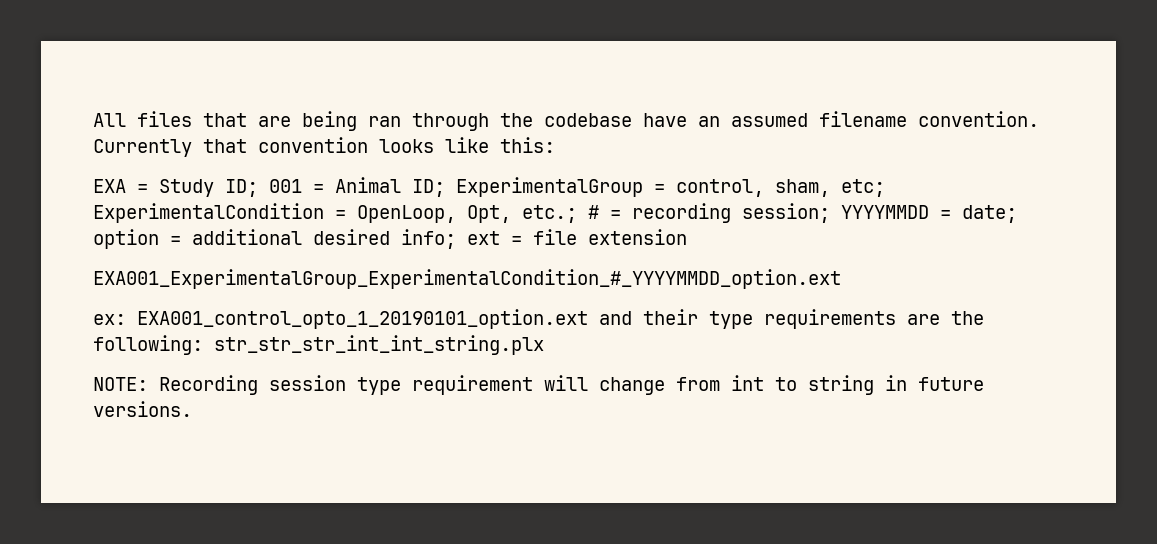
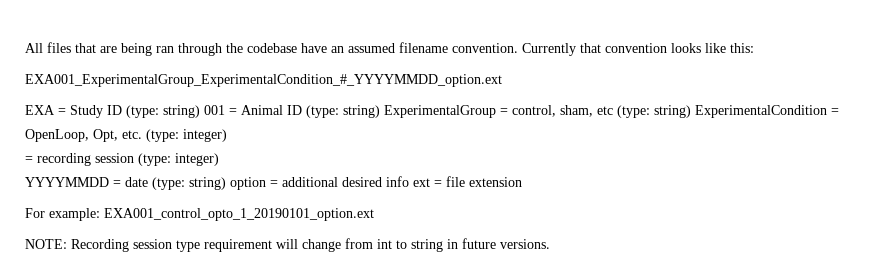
(555, 145) none -> [25,74,502,87] // EXA001_ExperimentalGroup_ExperimentalCondition_#_YYYYMMDD_option.ext
[225,177,445,197] ID; 001 = Animal ID; -> [107,105,380,118] ID (type: string) 001 = Animal ID (type: string)
[841,179,885,197] etc; -> [597,105,691,118] etc (type: string)
[522,203,1017,223] etc.; # = recording session; YYYYMMDD = date; -> [122,129,227,142] [25,153,219,166] [25,177,226,190] etc. (type: integer) // = recording session (type: integer) // YYYYMMDD = date (type: string)
[401,229,456,249] info; -> [386,176,409,187] info
[93,269,841,289] [93,314,126,325] EXA001_ExperimentalGroup_ExperimentalCondition_#_YYYYMMDD_option.ext // ex: -> [25,208,100,221] For example:
[599,309,984,329] [93,335,544,355] and their type requirements are the following: str_str_str_int_int_string.plx -> (374, 214) none

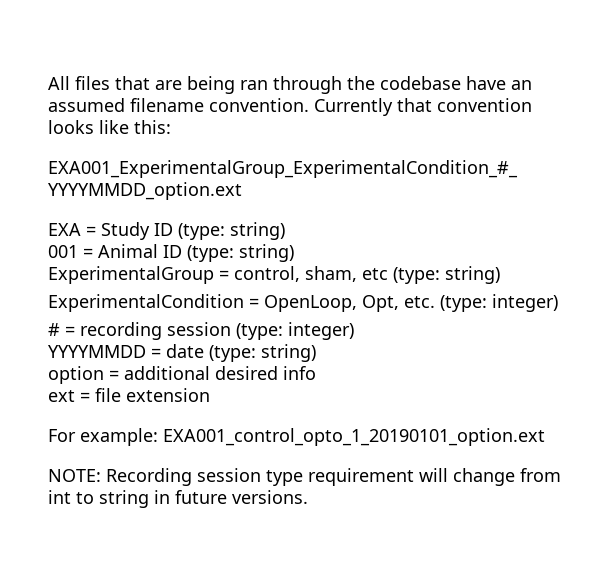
(200, 111) none -> (285, 231) //
(380, 111) none -> (294, 253) //
(691, 111) none -> (500, 275) //
(227, 135) none -> [48,323,60,336] #
(226, 183) none -> (316, 353) //
(409, 181) none -> (316, 373) //

